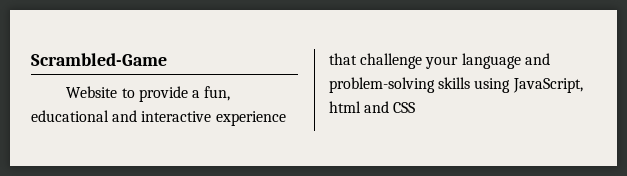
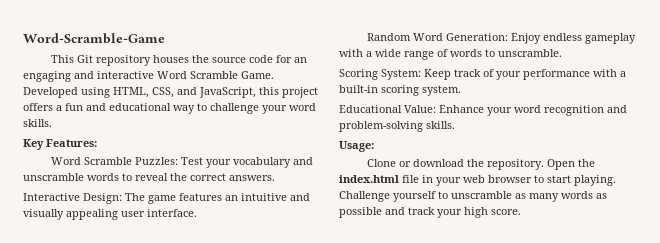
[31,53,167,66] [66,86,231,102] [31,110,286,126] [329,53,550,69] [329,77,583,93] [329,101,416,113] Scrambled-Game // Website to provide a fun, educational and interactive experience that challenge your language and problem-solving skills using JavaScript, html and CSS -> [23,33,165,44] [50,55,307,66] [23,71,274,82] [23,87,318,98] [23,103,316,114] [23,119,52,127] [23,139,97,150] [50,157,313,168] [23,173,275,181] [23,193,310,204] [23,209,197,220] [366,33,636,44] [339,49,562,60] [339,69,626,80] [339,85,461,96] [339,105,627,116] [339,121,455,132] [339,141,374,152] [366,159,595,170] [339,175,616,186] [339,191,607,202] [339,207,521,218] Word-Scramble-Game // This Git repository houses the source code for an engaging and interactive Word Scramble Game. Developed using HTML, CSS, and JavaScript, this project offers a fun and educational way to challenge your word skills. // Key Features: // Word Scramble Puzzles: Test your vocabulary and unscramble words to reveal the correct answers. // Interactive Design: The game features an intuitive and visually appealing user interface. // Random Word Generation: Enjoy endless gameplay with a wide range of words to unscramble. // Scoring System: Keep track of your performance with a built-in scoring system. // Educational Value: Enhance your word recognition and problem-solving skills. // Usage: // Clone or download the repository. Open the index.html file in your web browser to start playing. Challenge yourself to unscramble as many words as possible and track your high score.

